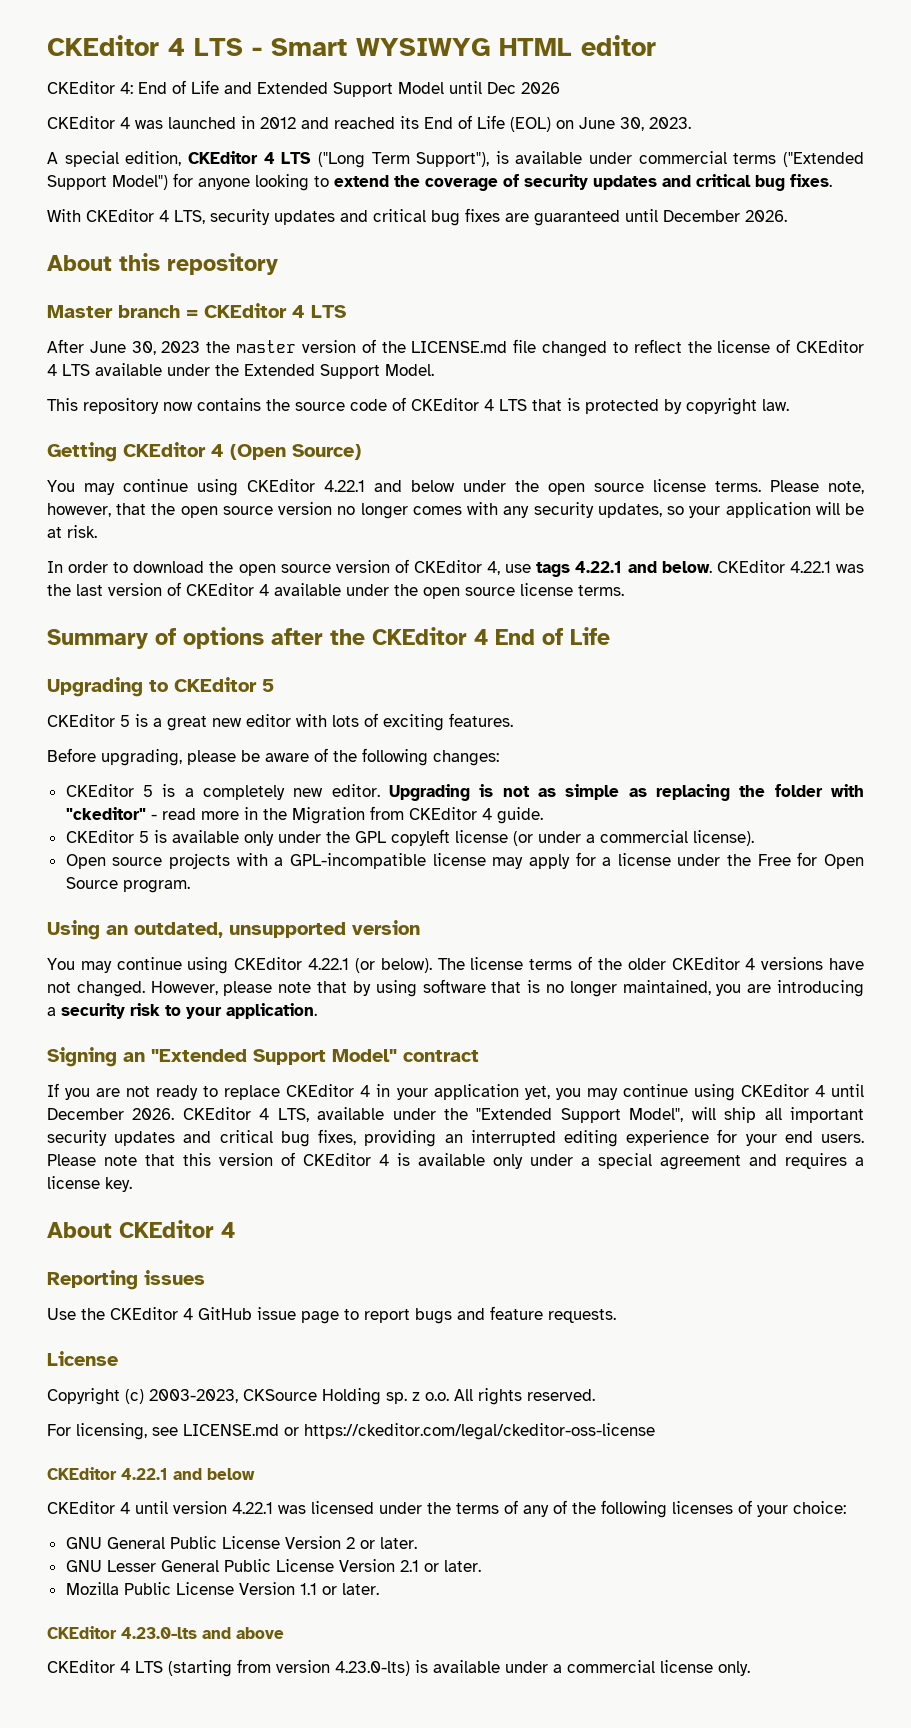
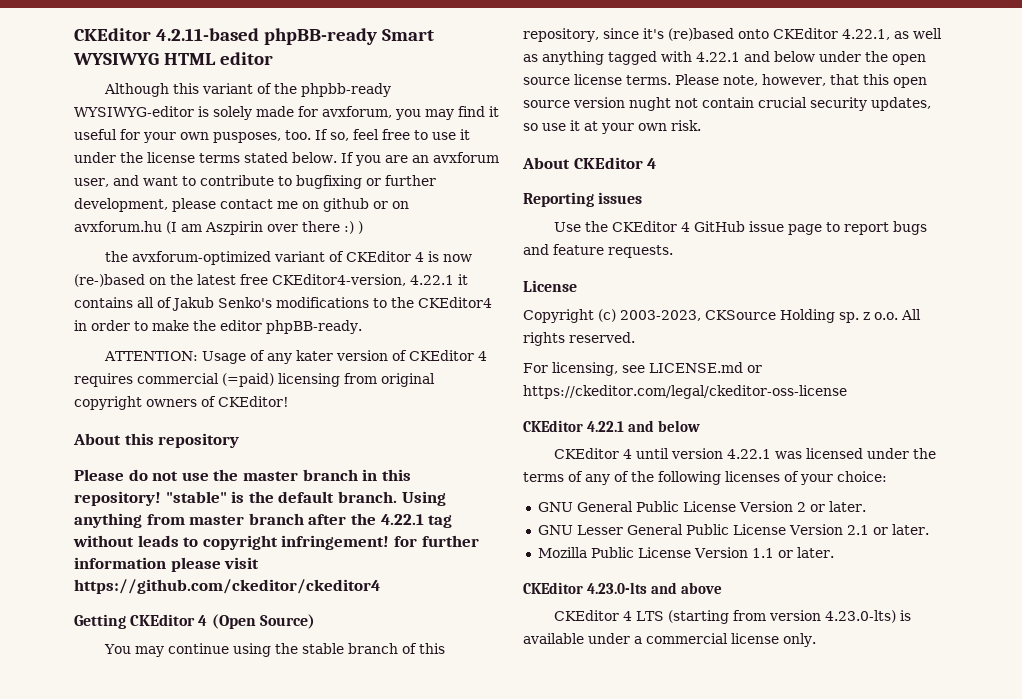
[47,35,262,56] CKEditor 4 LTS - -> [74,28,377,45] CKEditor 4.2.11-based phpBB-ready
[47,80,560,97] [47,115,691,132] [47,151,864,168] [47,173,832,191] [47,208,787,226] [47,253,278,275] [47,303,346,318] [47,339,865,357] [47,363,434,379] [47,397,789,415] CKEditor 4: End of Life and Extended Support Model until Dec 2026 // CKEditor 4 was launched in 2012 and reached its End of Life (EOL) on June 30, 2023. // A special edition, CKEditor 4 LTS ("Long Term Support"), is available under commercial terms ("Extended Support Model") for anyone looking to extend the coverage of security updates and critical bug fixes. // With CKEditor 4 LTS, security updates and critical bug fixes are guaranteed until December 2026. // About this repository // Master branch = CKEditor 4 LTS // After June 30, 2023 the master version of the LICENSE.md file changed to reflect the license of CKEditor 4 LTS available under the Extended Support Model. // This repository now contains the source code of CKEditor 4 LTS that is protected by copyright law. -> [104,83,392,97] [74,106,499,120] [74,129,470,143] [74,152,499,166] [74,175,436,189] [74,198,409,212] [74,221,363,235] [105,251,473,265] [74,274,468,287] [74,297,492,311] [74,320,362,334] [104,350,488,364] [74,373,435,387] [74,396,289,410] [73,433,240,448] [74,469,411,481] [74,491,446,506] [74,513,453,528] [73,535,479,550] [74,557,260,572] [74,579,380,594] Although this variant of the phpbb-ready WYSIWYG-editor is solely made for avxforum, you may find it useful for your own pusposes, too. If so, feel free to use it under the license terms stated below. If you are an avxforum user, and want to contribute to bugfixing or further development, please contact me on github or on avxforum.hu (I am Aszpirin over there :) ) // the avxforum-optimized variant of CKEditor 4 is now (re-)based on the latest free CKEditor4-version, 4.22.1 it contains all of Jakub Senko's modifications to the CKEditor4 in order to make the editor phpBB-ready. // ATTENTION: Usage of any kater version of CKEditor 4 requires commercial (=paid) licensing from original copyright owners of CKEditor! // About this repository // Please do not use the master branch in this repository! "stable" is the default branch. Using anything from master branch after the 4.22.1 tag without leads to copyright infringement! for further information please visit https://github.com/ckeditor/ckeditor4
[247,479,315,492] CKEditor -> [275,643,446,654] [523,28,942,42] [523,51,692,65] the stable branch of this repository, since it's (re)based onto CKEditor 4.22.1, as well as anything tagged with
[151,502,865,519] [47,525,97,538] [47,559,864,577] [47,582,624,599] [47,627,610,649] [47,677,274,697] [47,713,513,731] [47,748,499,766] [65,784,864,801] [65,806,543,824] [65,829,754,846] [65,852,864,869] [65,877,190,893] [47,920,420,940] [47,956,865,974] [47,979,864,997] [47,1003,317,1019] [47,1047,479,1067] [47,1083,864,1101] [47,1107,865,1123] [47,1129,864,1147] [47,1152,864,1170] [47,1176,132,1192] the open source version no longer comes with any security updates, so your application will be at risk. // In order to download the open source version of CKEditor 4, use tags 4.22.1 and below. CKEditor 4.22.1 was the last version of CKEditor 4 available under the open source license terms. // Summary of options after the CKEditor 4 End of Life // Upgrading to CKEditor 5 // CKEditor 5 is a great new editor with lots of exciting features. // Before upgrading, please be aware of the following changes: // CKEditor 5 is a completely new editor. Upgrading is not as simple as replacing the folder with "ckeditor" - read more in the Migration from CKEditor 4 guide. // CKEditor 5 is available only under the GPL copyleft license (or under a commercial license). // Open source projects with a GPL-incompatible license may apply for a license under the Free for Open Source program. // Using an outdated, unsupported version // You may continue using CKEditor 4.22.1 (or below). The license terms of the older CKEditor 4 versions have not changed. However, please note that by using software that is no longer maintained, you are introducing a security risk to your application. // Signing an "Extended Support Model" contract // If you are not ready to replace CKEditor 4 in your application yet, you may continue using CKEditor 4 until December 2026. CKEditor 4 LTS, available under the "Extended Support Model", will ship all important security updates and critical bug fixes, providing an interrupted editing experience for your end users. Please note that this version of CKEditor 4 is available only under a special agreement and requires a license key. -> [862,74,927,88] [523,97,931,111] [523,120,701,134] this open source version nught not contain crucial security updates, so use it at your own risk.

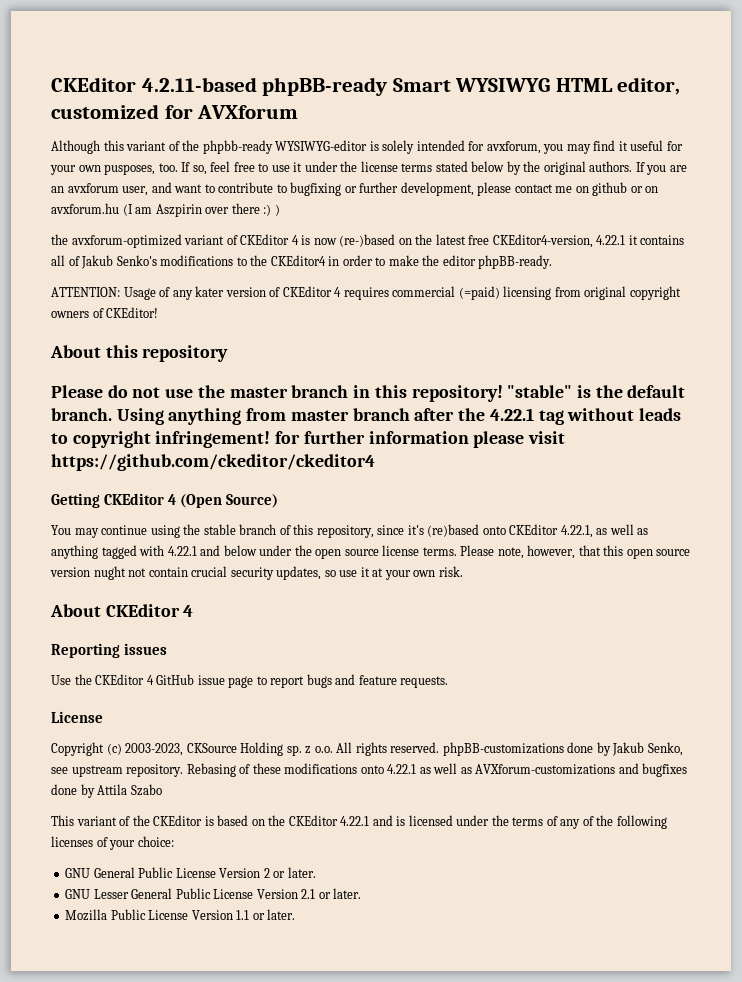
[219,52,273,65] editor -> [617,77,681,95] [51,104,299,119] editor, customized for AVXforum
[256,106,294,117] made -> [416,140,465,151] intended
[292,152,337,163] below. -> [471,161,633,175] below by the original authors.
[523,362,762,376] [523,385,847,399] [523,420,700,432] [554,448,803,459] // For licensing, see LICENSE.md or https://ckeditor.com/legal/ckeditor-oss-license // CKEditor 4.22.1 and below // CKEditor 4 until version 4.22.1 was -> [442,742,683,756] [51,763,688,777] [51,784,162,798] [51,815,406,826] phpBB-customizations done by Jakub Senko, see upstream repository. Rebasing of these modifications onto 4.22.1 as well as AVXforum-customizations and bugfixes done by Attila Szabo // This variant of the CKEditor is based on the CKEditor 4.22.1 and is
[523,582,722,594] [554,610,912,624] [523,633,816,647] // CKEditor 4.23.0-lts and above // CKEditor 4 LTS (starting from version 4.23.0-lts) is available under a commercial license only. -> (296, 914) none

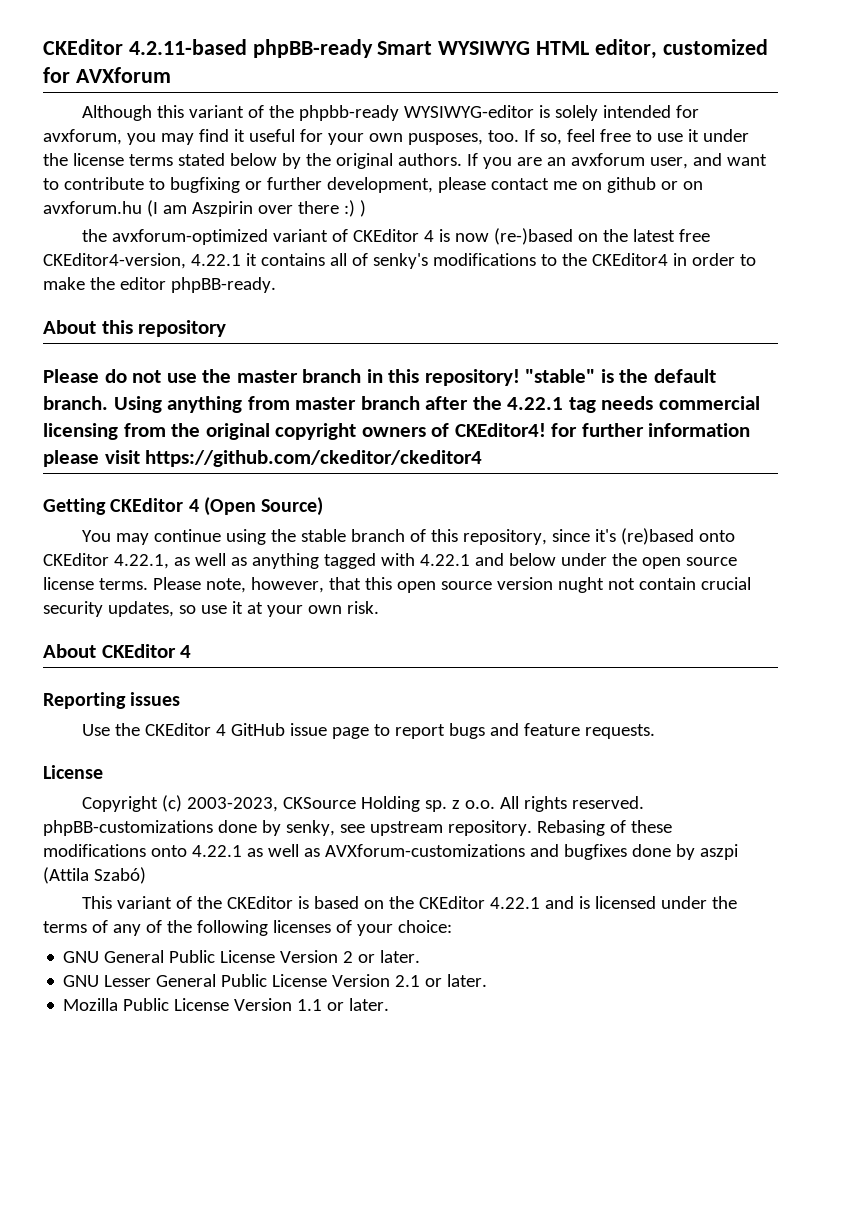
[81,255,157,269] Jakub Senko's -> [372,253,428,269] senky's
[51,286,681,300] [51,307,159,318] // ATTENTION: Usage of any kater version of CKEditor 4 requires commercial (=paid) licensing from original copyright owners of CKEditor! -> (276, 285) none
[567,408,681,421] [51,431,271,448] without leads to copyright infringement! -> [601,396,760,410] [43,423,546,440] needs commercial licensing from the original copyright owners of CKEditor4!
[612,742,683,756] Jakub Senko, -> [285,820,335,836] senky,
[97,784,162,796] Attila Szabo -> [699,844,738,860] [43,867,146,884] aszpi (Attila Szabó)

